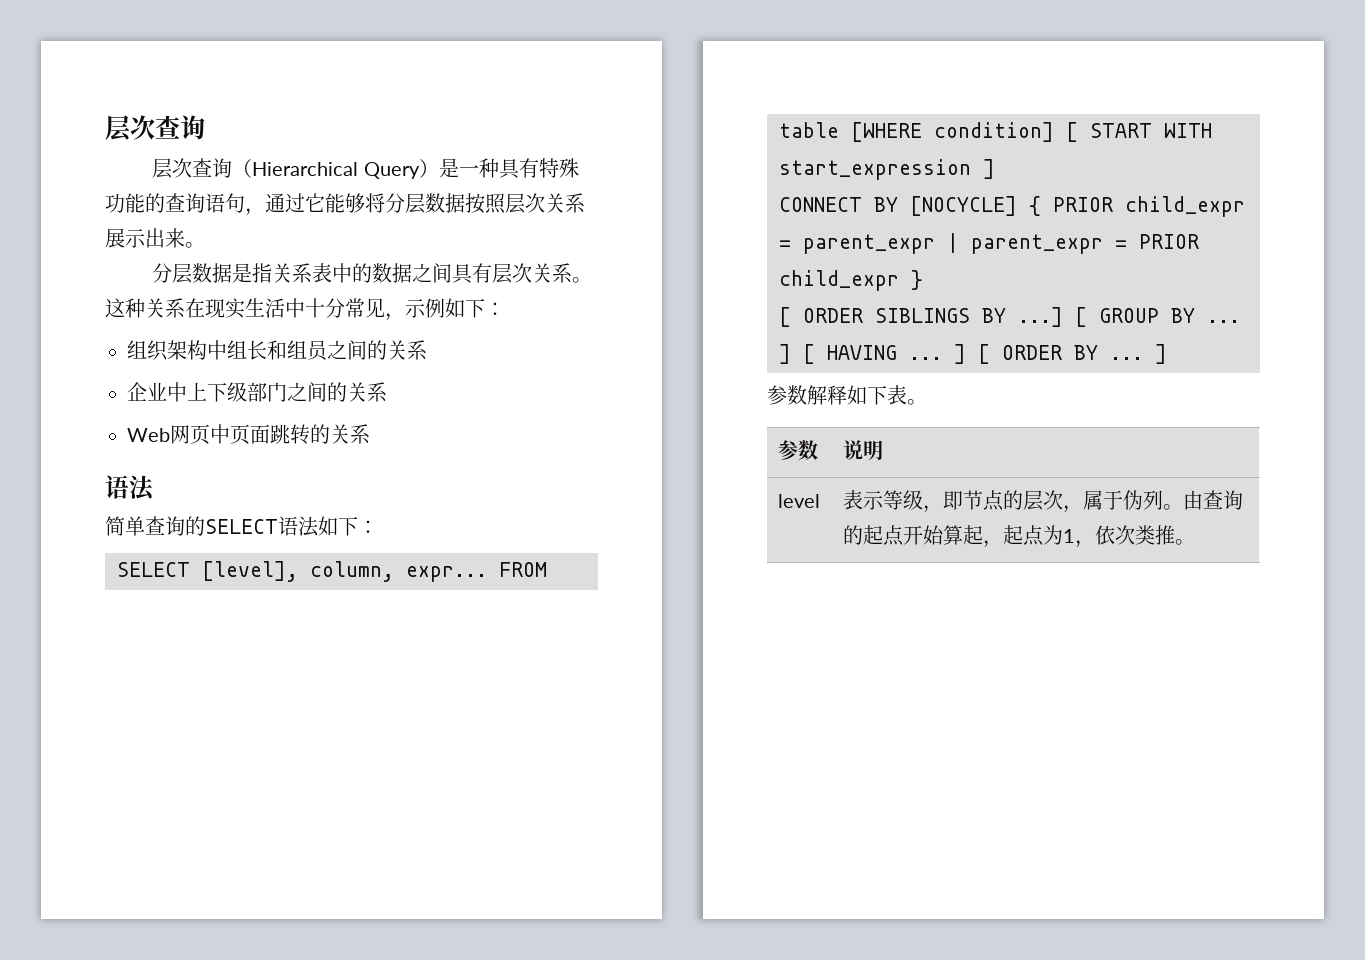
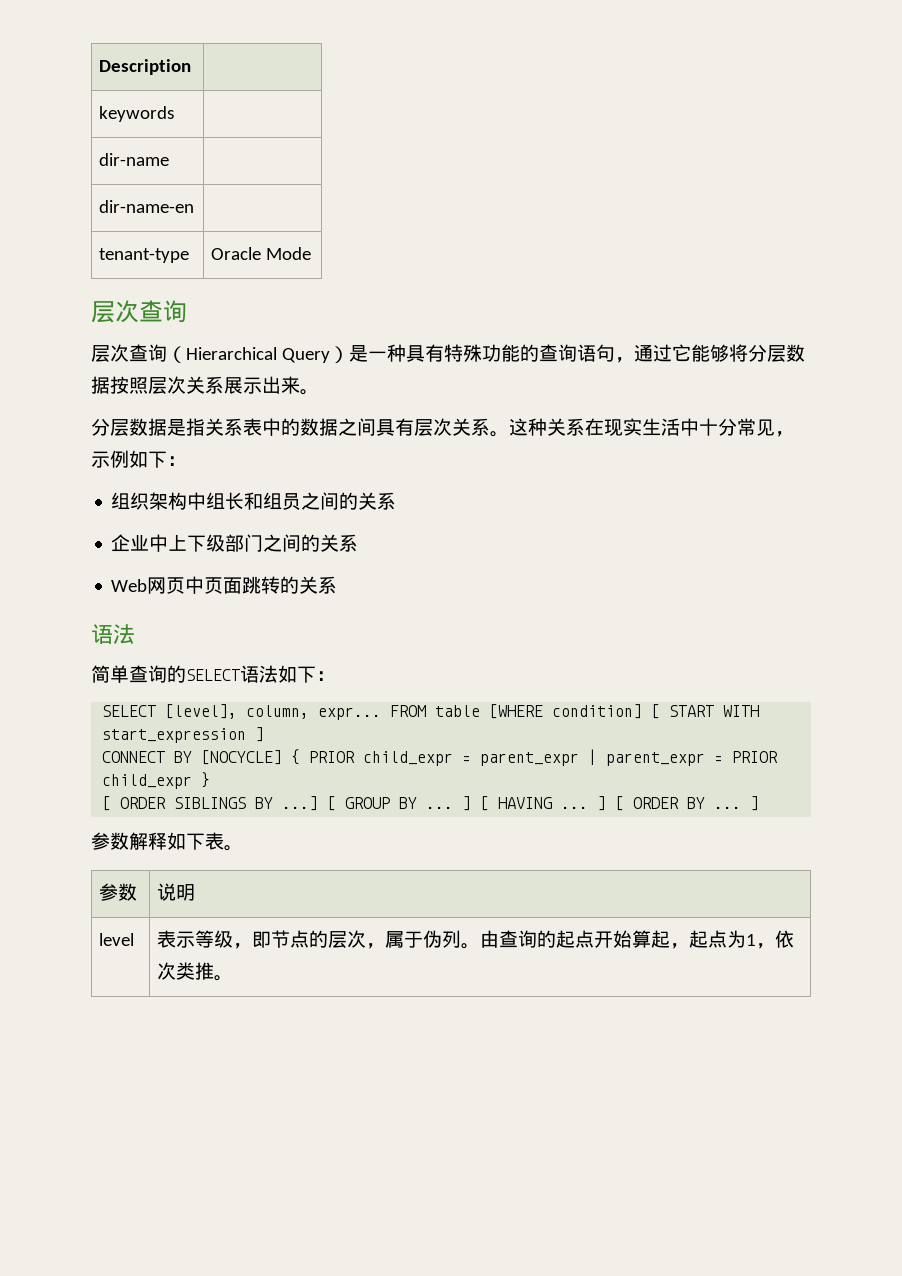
(105, 128) none -> [99,59,192,75] [99,106,175,122] [99,153,170,166] [99,200,195,213] [99,248,190,263] [211,247,312,260] Description | // keywords | // dir-name | // dir-name-en | // tenant-type | Oracle Mode //

